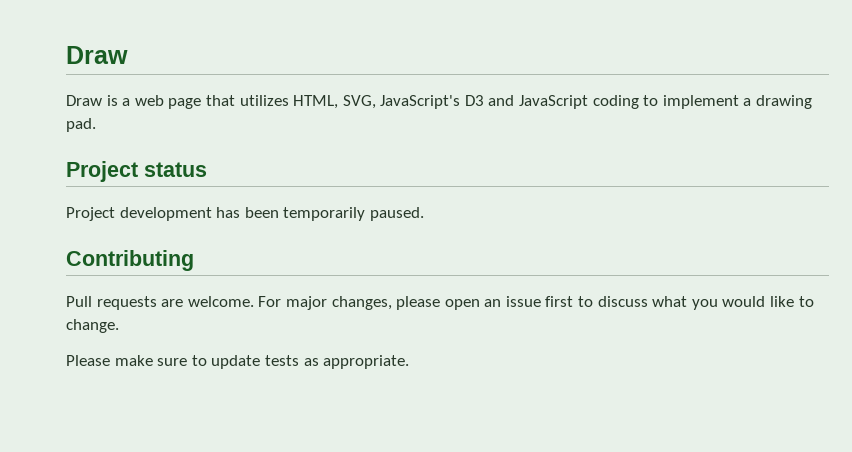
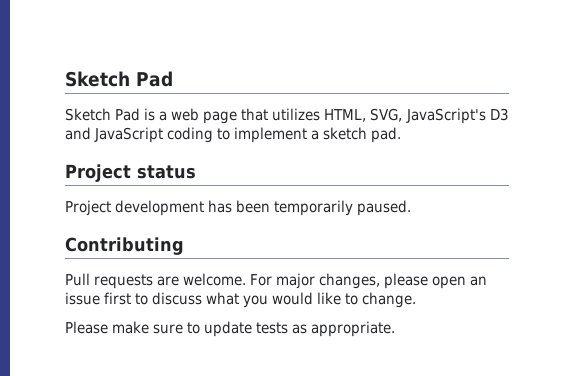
[66,46,128,64] [66,95,102,106] Draw // Draw -> [65,71,173,87] [65,108,141,121] Sketch Pad // Sketch Pad
[756,95,813,109] drawing -> [323,127,368,140] sketch

